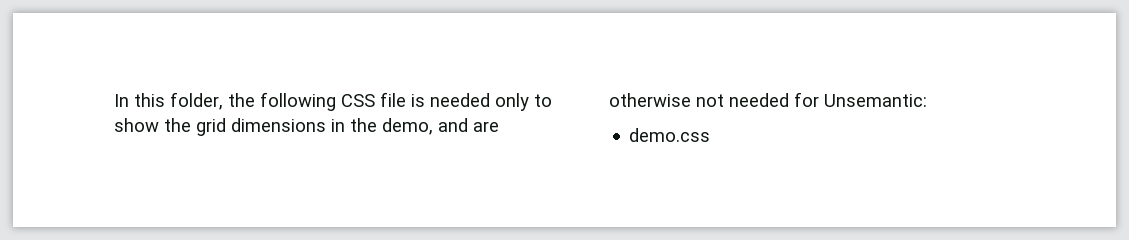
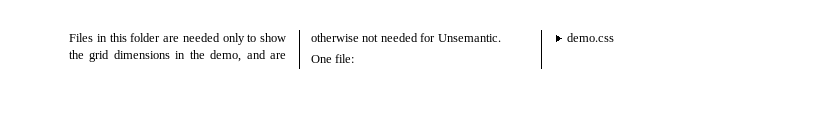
[114,92,425,111] In this folder, the following CSS file is -> [69,33,179,42] Files in this folder are
[824,94,927,107] Unsemantic: -> [437,34,501,42] [311,54,355,63] Unsemantic. // One file:

